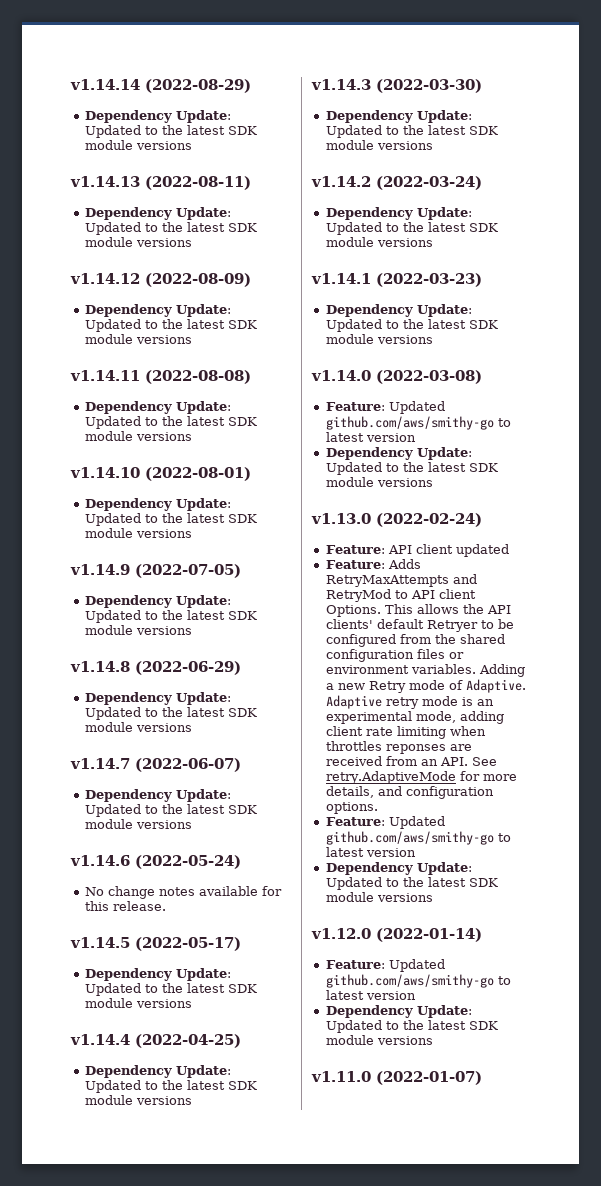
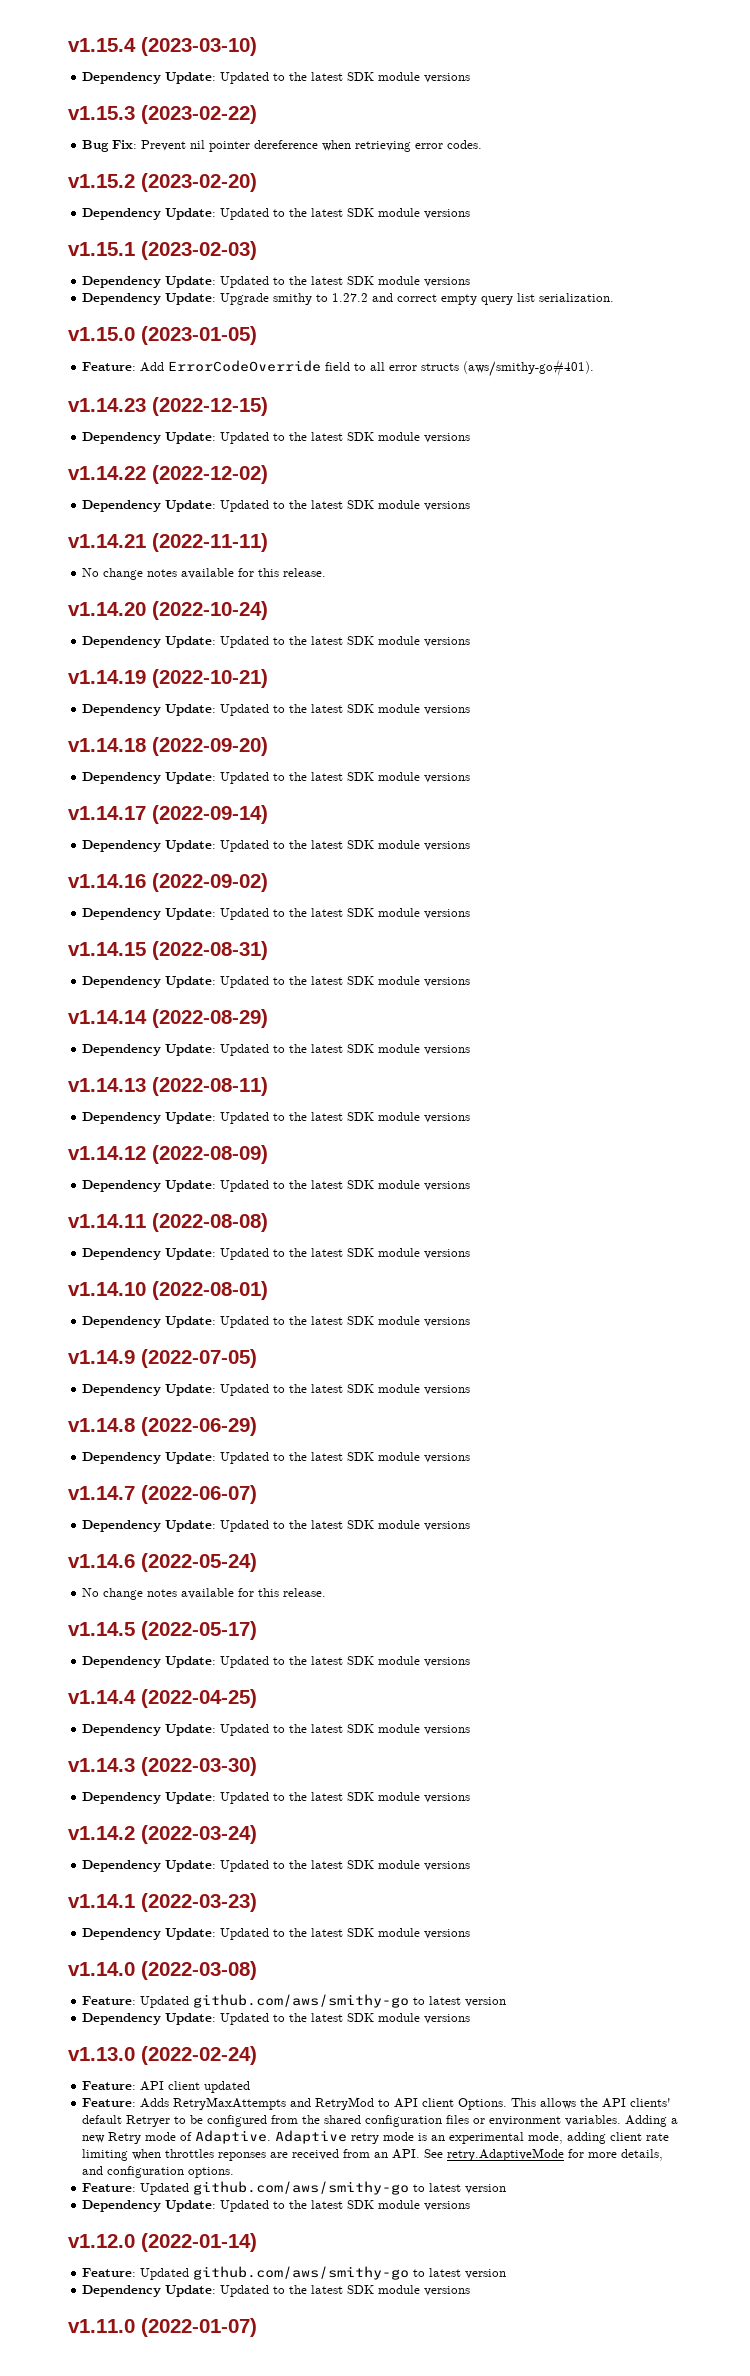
(70, 84) none -> [68,37,257,56] [82,72,471,84] [68,105,257,124] [82,140,483,152] [68,173,257,192] [82,208,471,220] [68,241,257,260] [82,276,471,288] [82,293,615,305] [68,326,257,345] [82,359,595,377] [68,397,268,416] [82,432,471,444] [68,465,268,484] [82,500,471,512] [68,533,268,552] [82,568,327,580] [68,601,268,620] [82,636,471,648] [68,669,268,688] [82,704,471,716] [68,737,268,756] [82,772,471,784] [68,805,268,824] [82,840,471,852] [68,873,268,892] [82,908,471,920] [68,941,268,960] [82,976,471,988] v1.15.4 (2023-03-10) // Dependency Update: Updated to the latest SDK module versions // v1.15.3 (2023-02-22) // Bug Fix: Prevent nil pointer dereference when retrieving error codes. // v1.15.2 (2023-02-20) // Dependency Update: Updated to the latest SDK module versions // v1.15.1 (2023-02-03) // Dependency Update: Updated to the latest SDK module versions // Dependency Update: Upgrade smithy to 1.27.2 and correct empty query list serialization. // v1.15.0 (2023-01-05) // Feature: Add ErrorCodeOverride field to all error structs (aws/smithy-go#401). // v1.14.23 (2022-12-15) // Dependency Update: Updated to the latest SDK module versions // v1.14.22 (2022-12-02) // Dependency Update: Updated to the latest SDK module versions // v1.14.21 (2022-11-11) // No change notes available for this release. // v1.14.20 (2022-10-24) // Dependency Update: Updated to the latest SDK module versions // v1.14.19 (2022-10-21) // Dependency Update: Updated to the latest SDK module versions // v1.14.18 (2022-09-20) // Dependency Update: Updated to the latest SDK module versions // v1.14.17 (2022-09-14) // Dependency Update: Updated to the latest SDK module versions // v1.14.16 (2022-09-02) // Dependency Update: Updated to the latest SDK module versions // v1.14.15 (2022-08-31) // Dependency Update: Updated to the latest SDK module versions //

